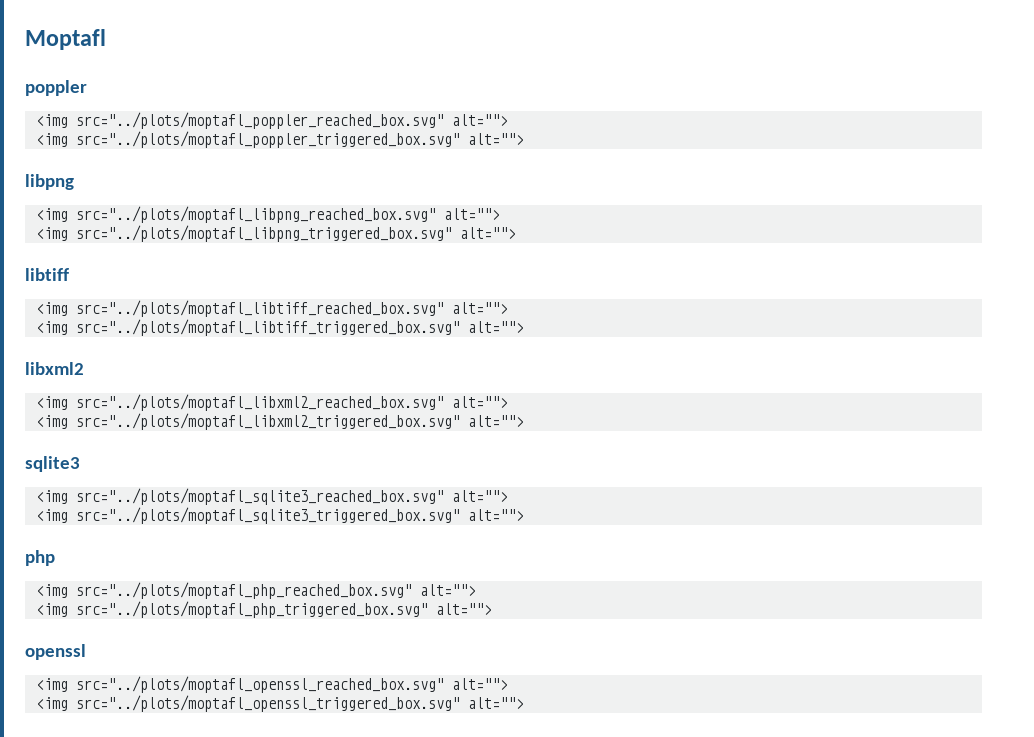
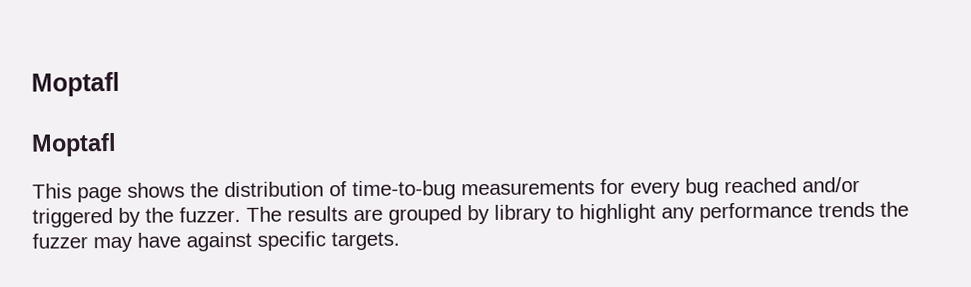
[25,29,106,50] [25,80,87,96] [35,112,508,129] [35,131,524,148] [25,174,74,190] [35,206,500,223] [35,225,516,242] [25,268,69,281] [35,300,508,317] [35,319,524,336] [25,362,84,375] [35,394,508,411] [35,413,524,430] [25,456,80,472] [35,488,508,505] [35,507,524,524] [25,550,55,566] [35,582,476,599] [35,601,492,618] [25,644,86,660] [35,676,508,693] [35,695,524,712] Moptafl // poppler // <img src="../plots/moptafl_poppler_reached_box.svg" alt=""> // <img src="../plots/moptafl_poppler_triggered_box.svg" alt=""> // libpng // <img src="../plots/moptafl_libpng_reached_box.svg" alt=""> // <img src="../plots/moptafl_libpng_triggered_box.svg" alt=""> // libtiff // <img src="../plots/moptafl_libtiff_reached_box.svg" alt=""> // <img src="../plots/moptafl_libtiff_triggered_box.svg" alt=""> // libxml2 // <img src="../plots/moptafl_libxml2_reached_box.svg" alt=""> // <img src="../plots/moptafl_libxml2_triggered_box.svg" alt=""> // sqlite3 // <img src="../plots/moptafl_sqlite3_reached_box.svg" alt=""> // <img src="../plots/moptafl_sqlite3_triggered_box.svg" alt=""> // php // <img src="../plots/moptafl_php_reached_box.svg" alt=""> // <img src="../plots/moptafl_php_triggered_box.svg" alt=""> // openssl // <img src="../plots/moptafl_openssl_reached_box.svg" alt=""> // <img src="../plots/moptafl_openssl_triggered_box.svg" alt=""> -> [31,71,120,97] [31,132,117,157] [32,177,860,203] [32,201,909,228] [32,231,400,253] Moptafl // Moptafl // This page shows the distribution of time-to-bug measurements for every bug reached and/or triggered by the fuzzer. The results are grouped by library to highlight any performance trends the fuzzer may have against specific targets.

